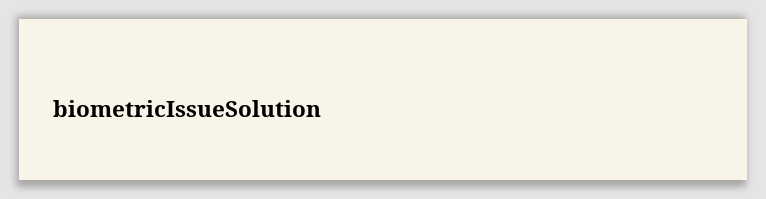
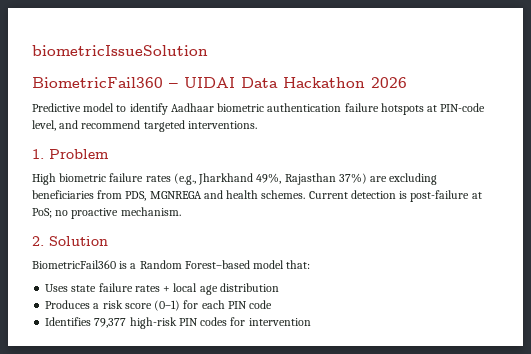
(321, 108) none -> [32,77,407,88] [32,103,486,115] [32,120,257,132] [32,149,109,159] [32,173,438,185] [32,190,482,202] [32,207,181,219] [32,236,108,246] [32,260,311,269] [45,283,279,295] [45,300,273,311] [45,317,311,329] // BiometricFail360 – UIDAI Data Hackathon 2026 // Predictive model to identify Aadhaar biometric authentication failure hotspots at PIN-code level, and recommend targeted interventions. // 1. Problem // High biometric failure rates (e.g., Jharkhand 49%, Rajasthan 37%) are excluding beneficiaries from PDS, MGNREGA and health schemes. Current detection is post-failure at PoS; no proactive mechanism. // 2. Solution // BiometricFail360 is a Random Forest–based model that: // Uses state failure rates + local age distribution // Produces a risk score (0–1) for each PIN code // Identifies 79,377 high-risk PIN codes for intervention

